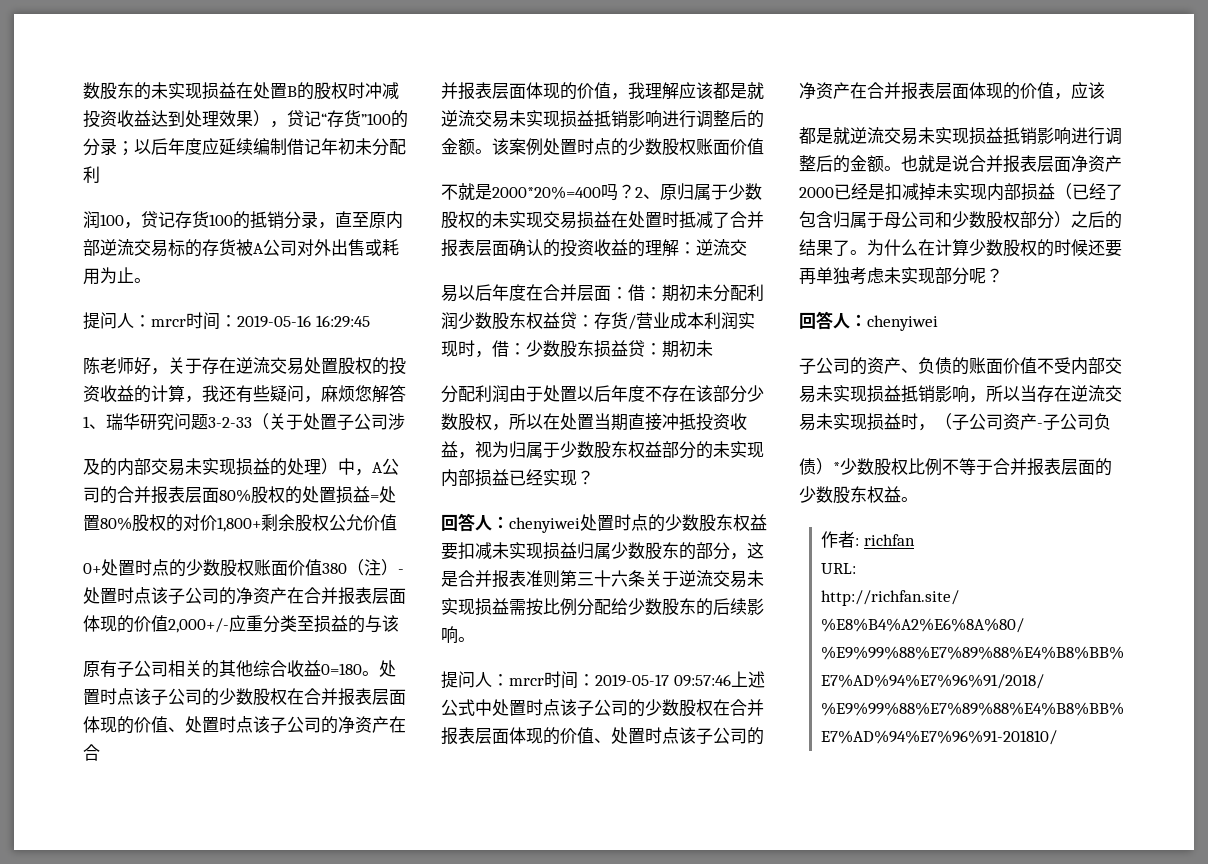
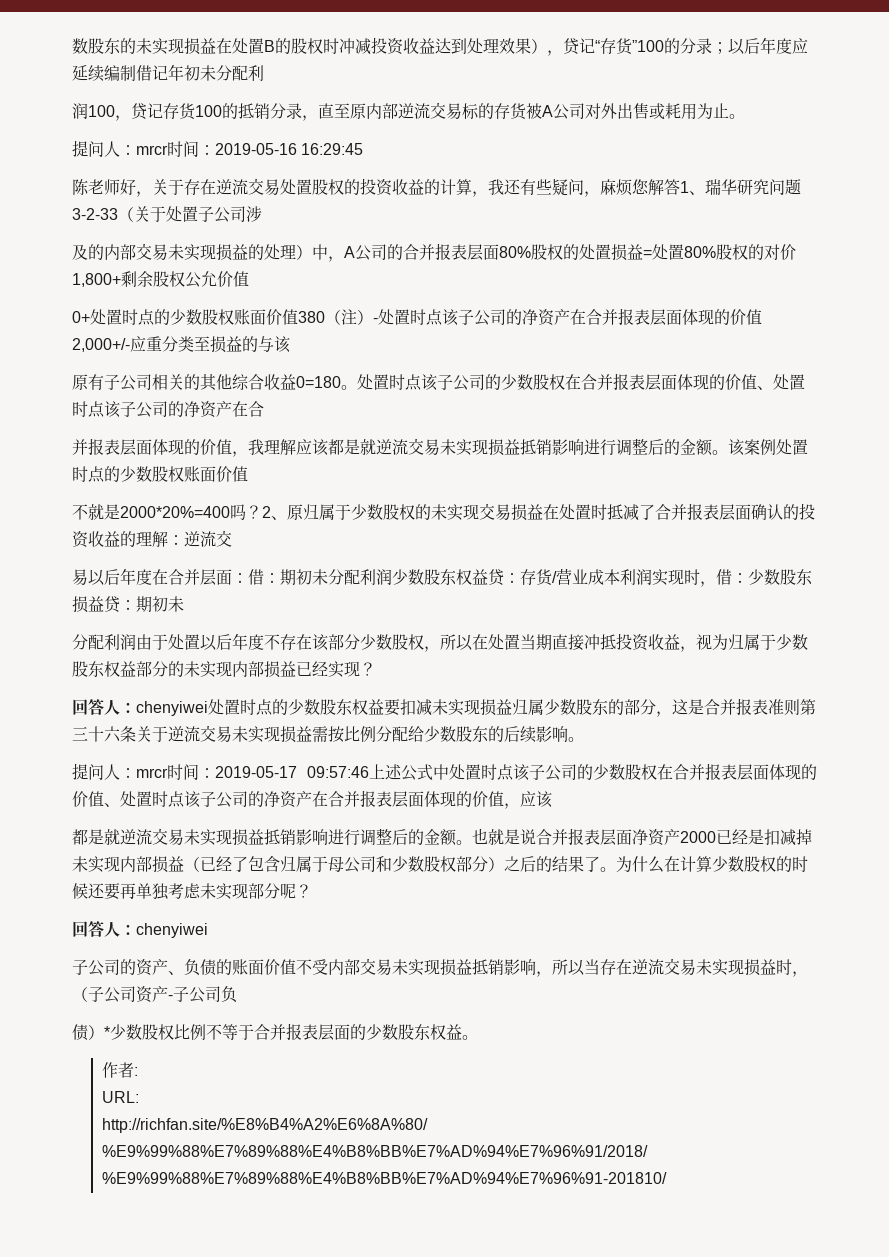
[863,534,915,546] richfan -> (138, 1071) none

